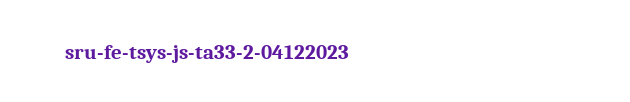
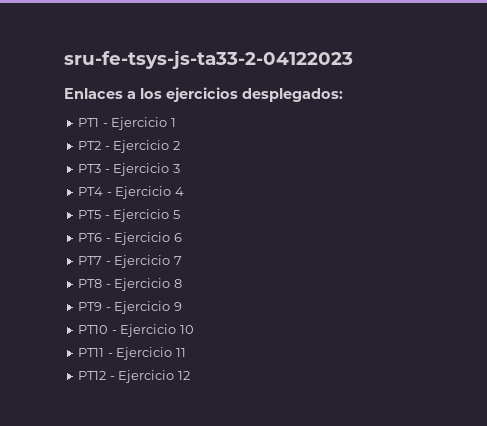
(349, 54) none -> [64,87,343,102] [78,117,176,130] [78,140,180,153] [78,163,180,176] [78,186,184,199] [78,209,180,222] [78,232,182,245] [78,255,182,268] [78,278,182,291] [78,301,182,314] [78,324,194,337] [78,347,186,360] [78,370,190,383] // Enlaces a los ejercicios desplegados: // PT1 - Ejercicio 1 // PT2 - Ejercicio 2 // PT3 - Ejercicio 3 // PT4 - Ejercicio 4 // PT5 - Ejercicio 5 // PT6 - Ejercicio 6 // PT7 - Ejercicio 7 // PT8 - Ejercicio 8 // PT9 - Ejercicio 9 // PT10 - Ejercicio 10 // PT11 - Ejercicio 11 // PT12 - Ejercicio 12

